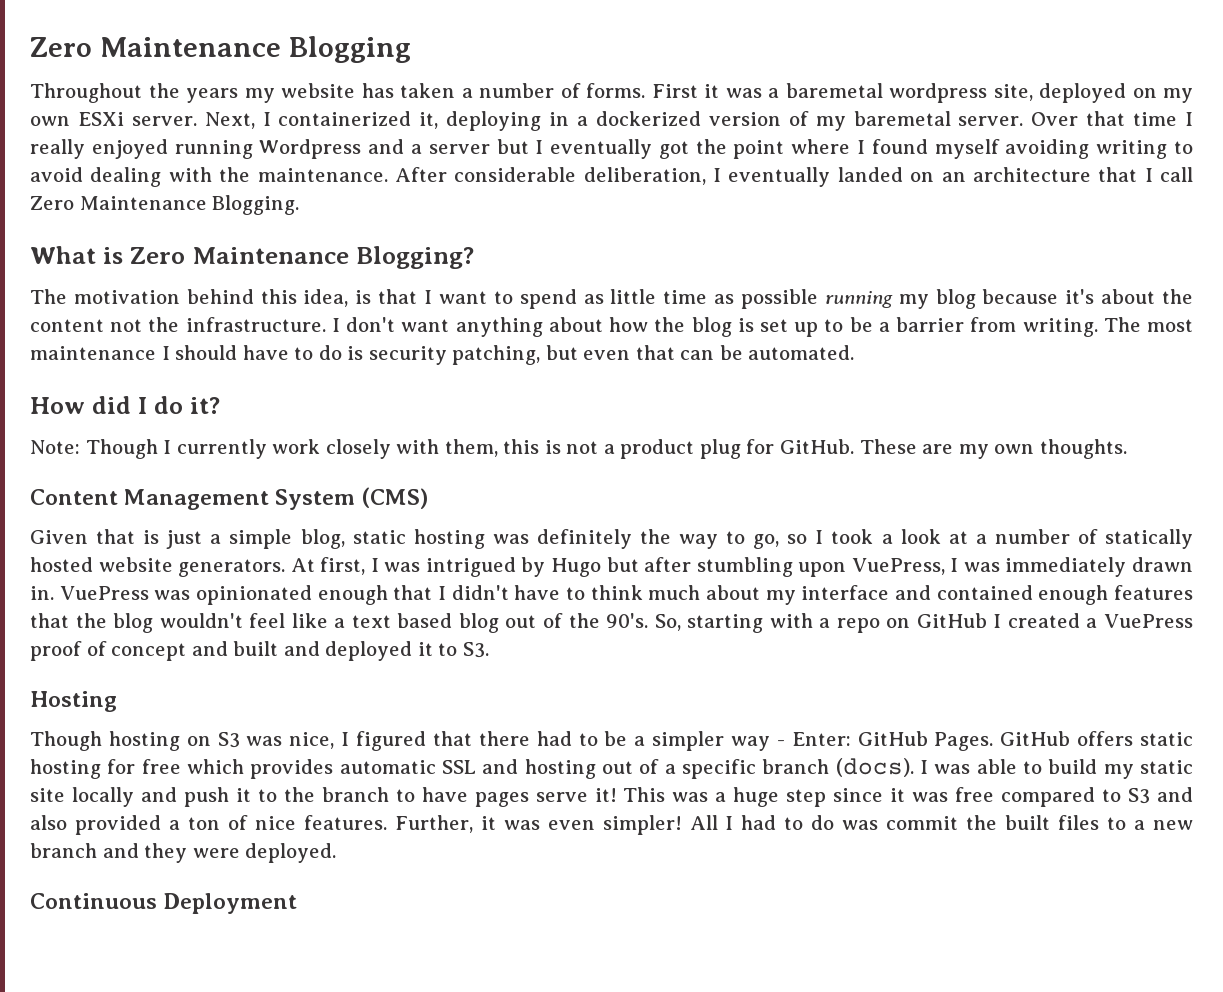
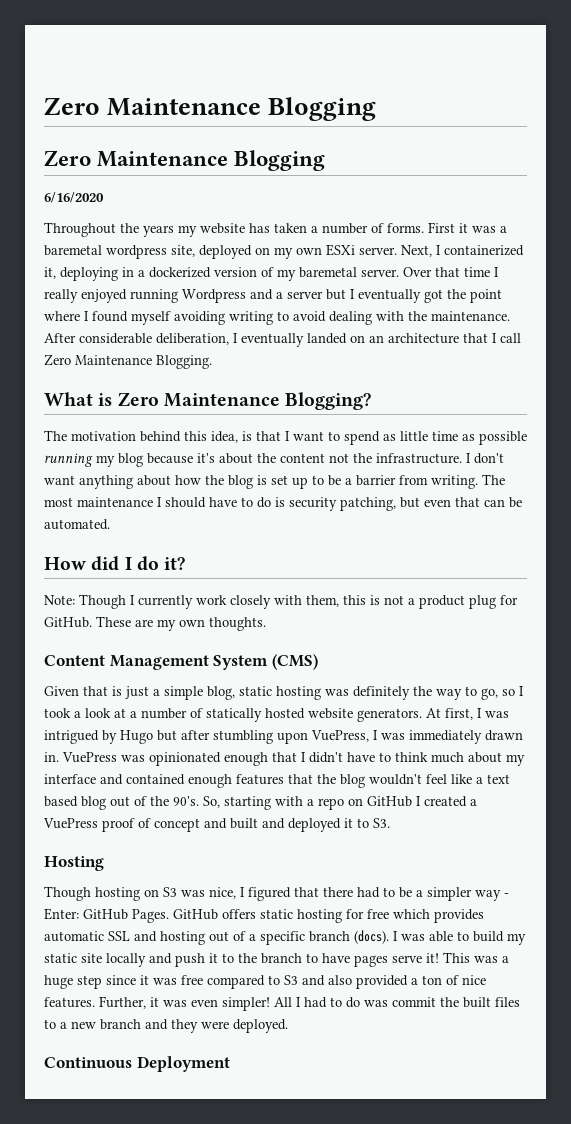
[30,36,411,63] Zero Maintenance Blogging -> [44,97,377,121] [44,150,326,171] [44,192,104,203] Zero Maintenance Blogging // Zero Maintenance Blogging // 6/16/2020

